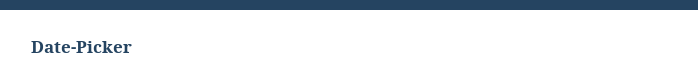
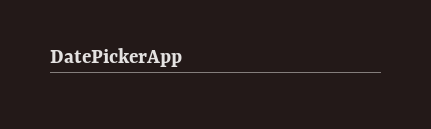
[31,41,132,53] Date-Picker -> [50,48,182,67] DatePickerApp

